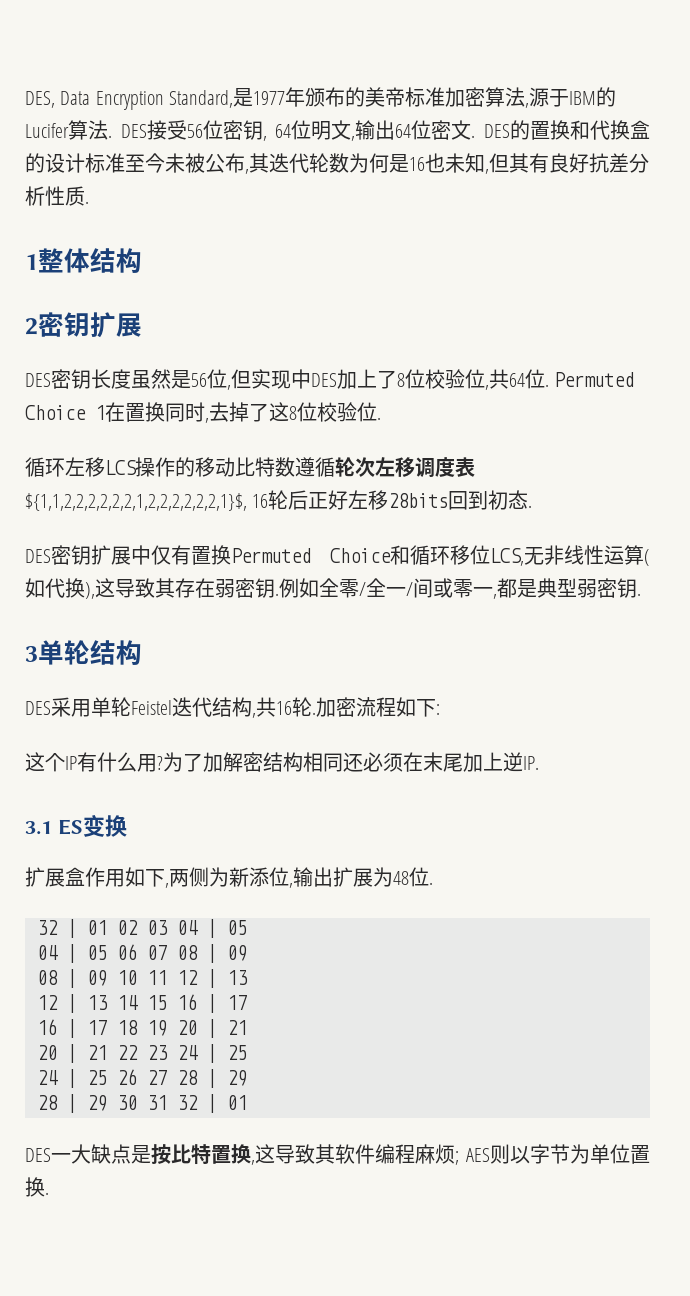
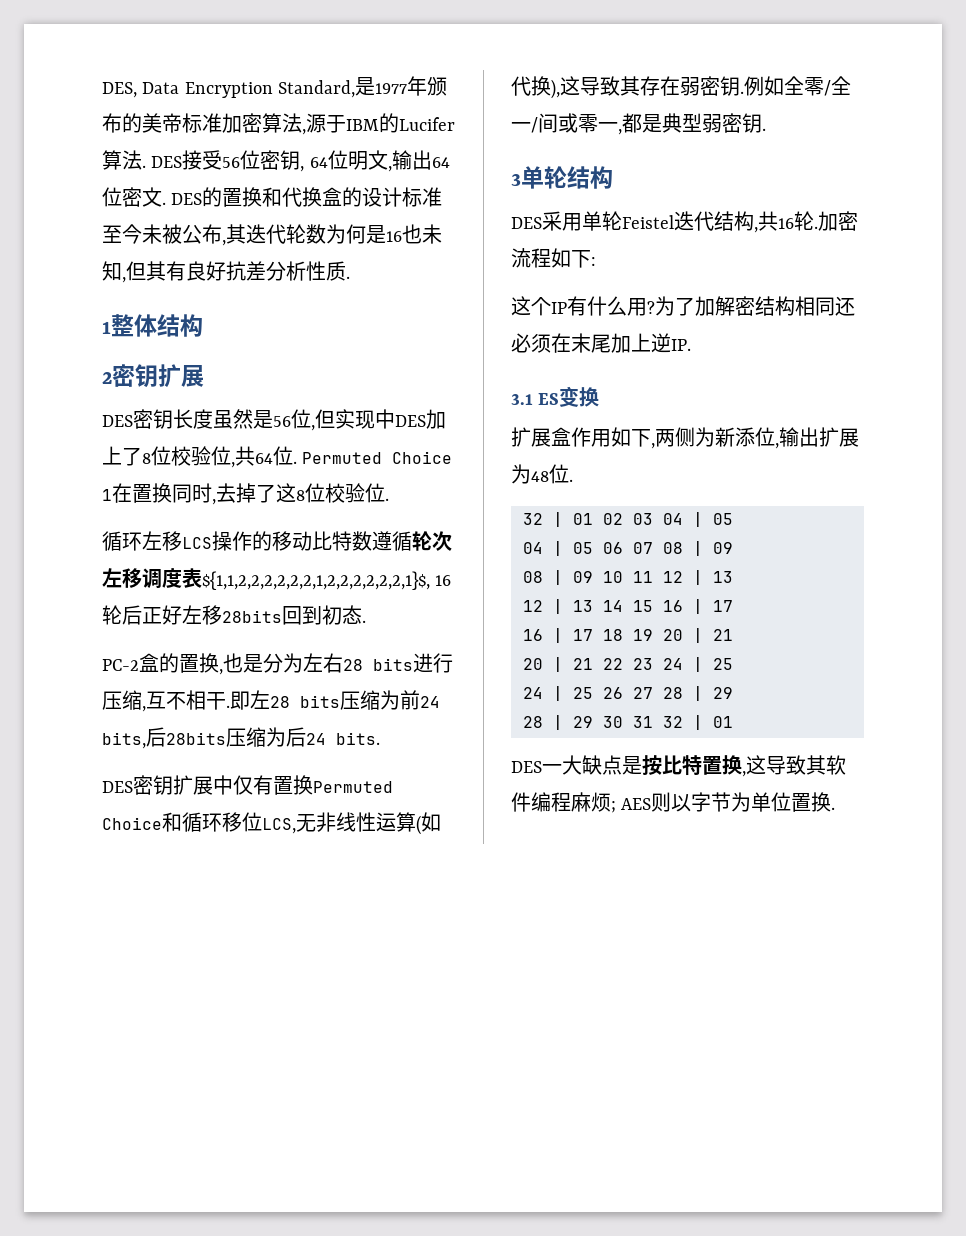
(533, 506) none -> [102,653,453,675] [102,690,440,712] [102,727,380,749] // PC-2盒的置换,也是分为左右28 bits进行压缩,互不相干.即左28 bits压缩为前24 bits,后28bits压缩为后24 bits.

